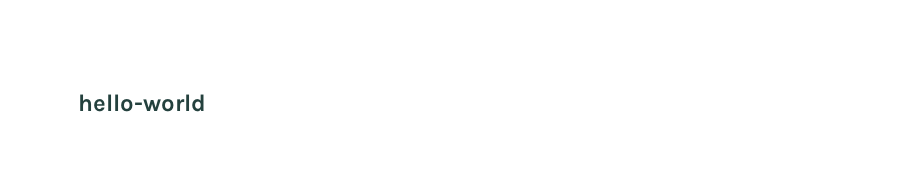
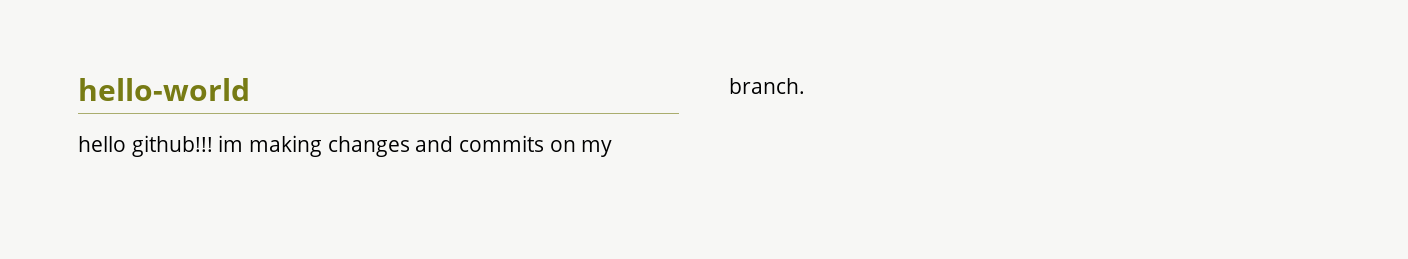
(206, 103) none -> [78,135,613,157] [729,78,805,94] // hello github!!! im making changes and commits on my branch.

